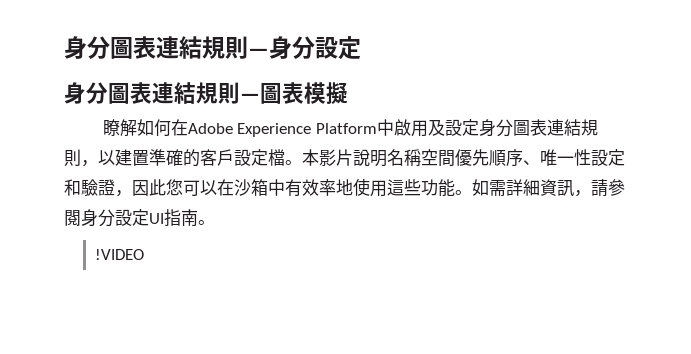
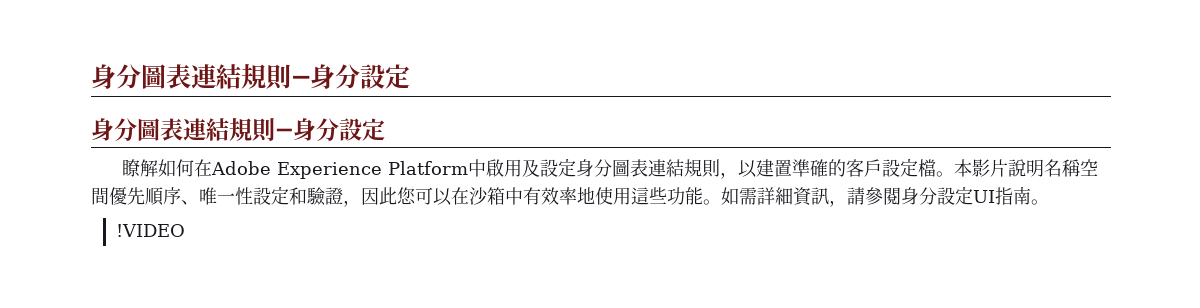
[260,82,348,104] 圖表模擬 -> [293,118,385,142] 身分設定

